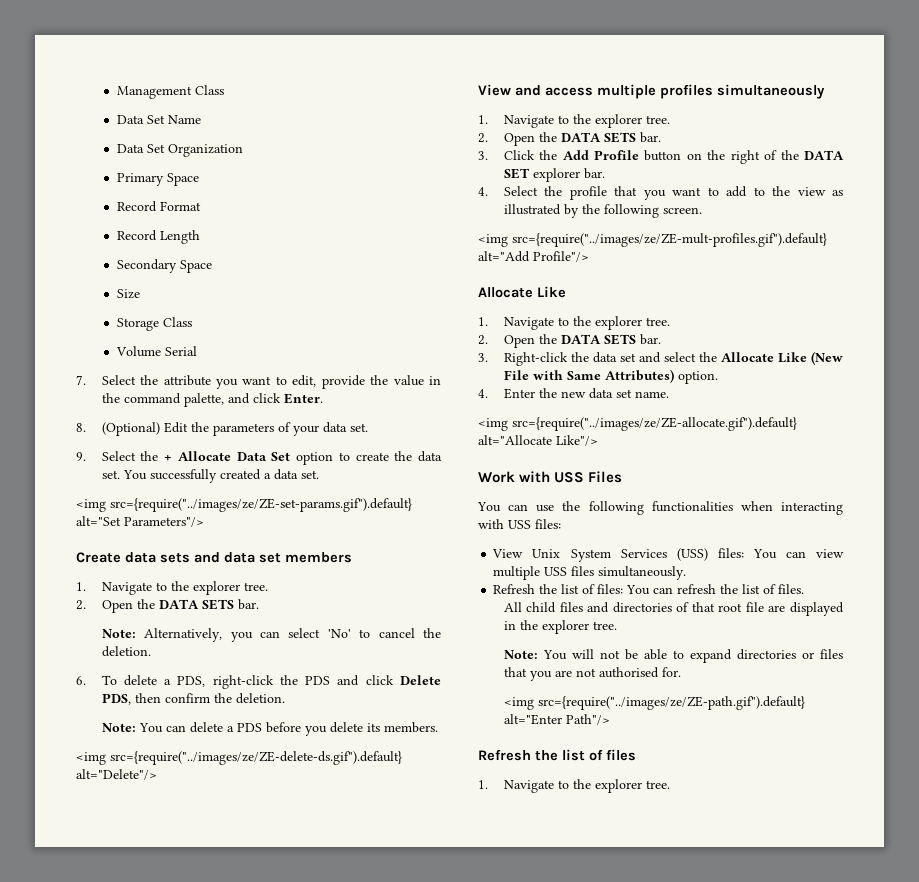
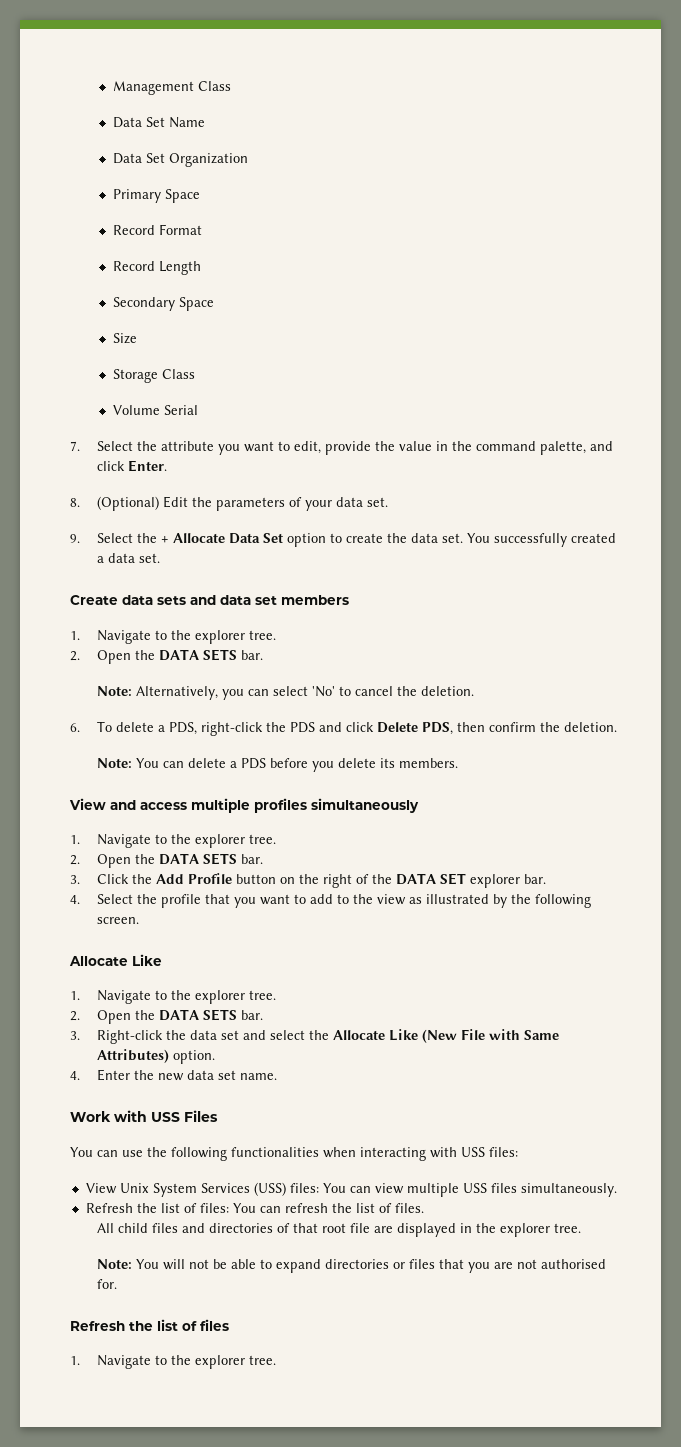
[76,498,412,512] [76,516,204,527] // <img src={require("../images/ze/ZE-set-params.gif").default} alt="Set Parameters"/> -> (161, 558) none
[76,751,402,765] [76,769,157,780] // <img src={require("../images/ze/ZE-delete-ds.gif").default} alt="Delete"/> -> (459, 763) none
[478,233,827,247] [478,251,589,262] // <img src={require("../images/ze/ZE-mult-profiles.gif").default} alt="Add Profile"/> -> (140, 920) none
[478,417,797,431] [478,435,598,446] // <img src={require("../images/ze/ZE-allocate.gif").default} alt="Allocate Like"/> -> (278, 1076) none
[503,696,805,710] [503,714,610,725] // <img src={require("../images/ze/ZE-path.gif").default} alt="Enter Path"/> -> (118, 1284) none

